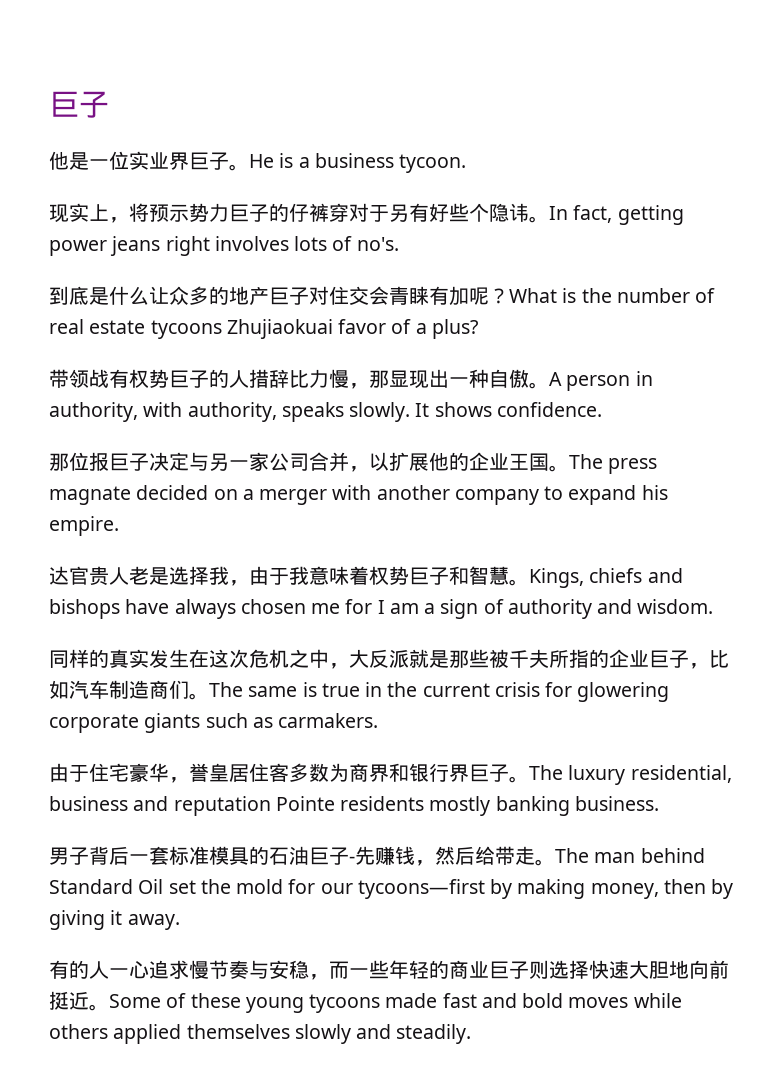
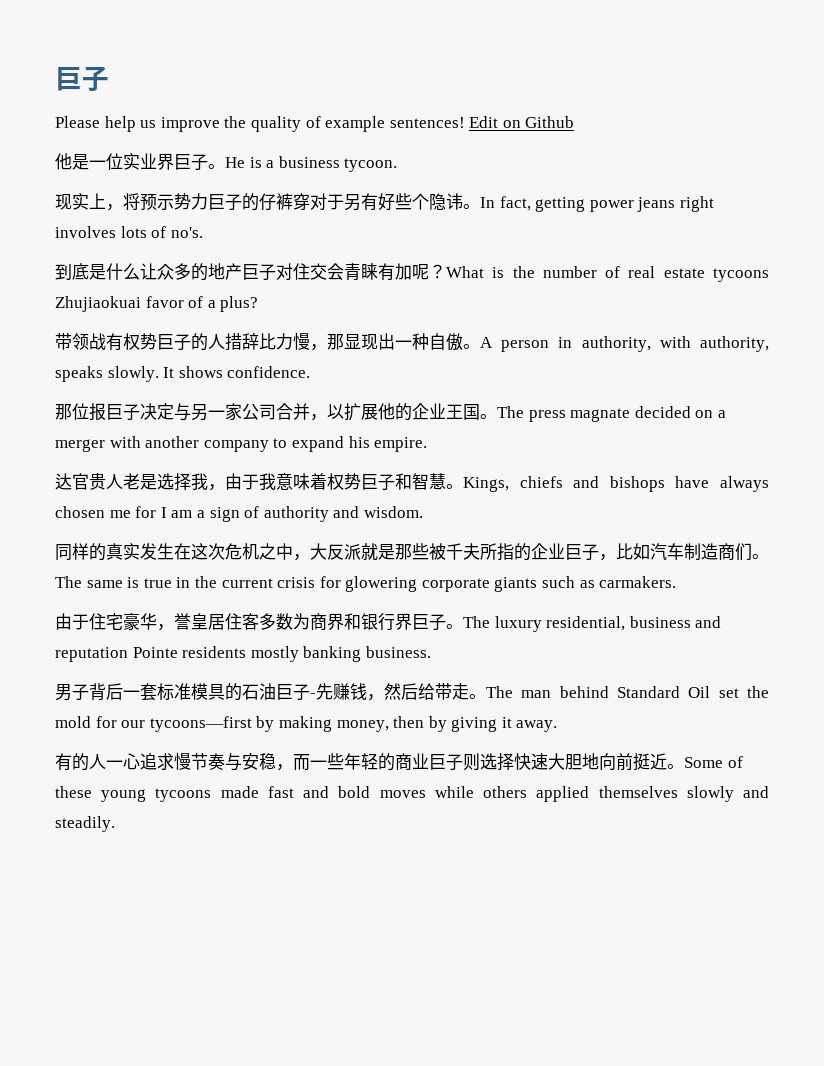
[49,91,109,118] 巨子 -> [55,66,109,92] [55,116,575,132] 巨子 // Please help us improve the quality of example sentences! Edit on Github

